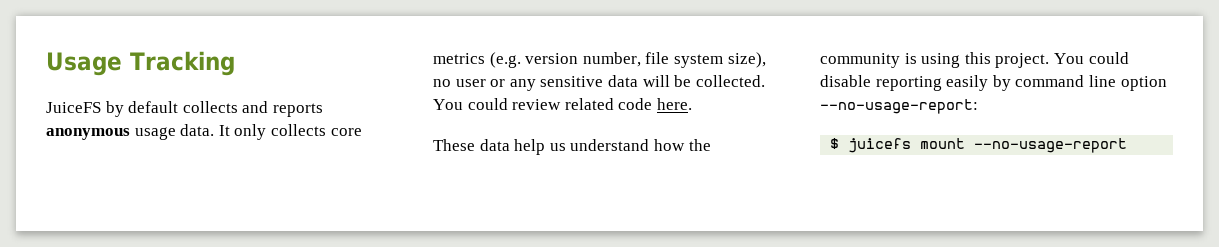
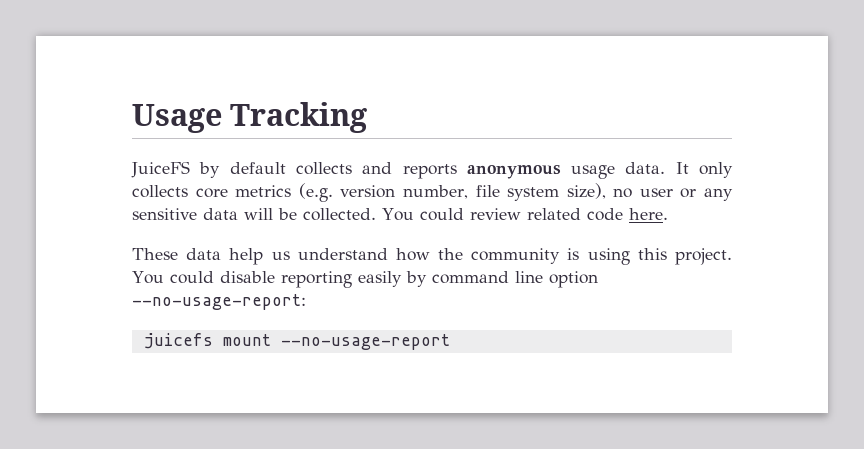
[830,138,840,149] $ -> (306, 302) none

